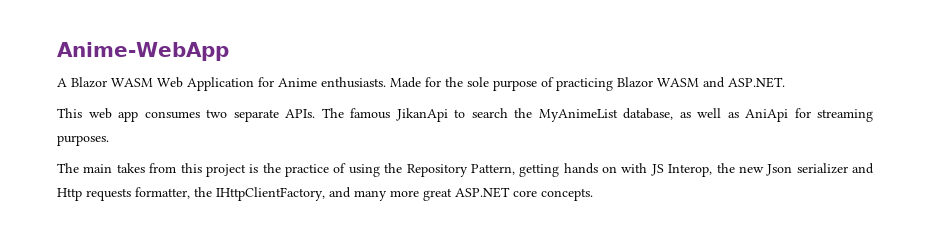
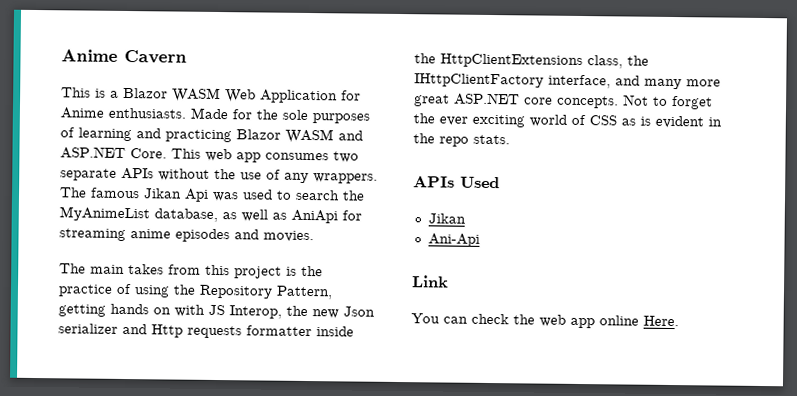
[57,42,229,61] [57,78,67,87] Anime-WebApp // A -> [61,49,187,64] [61,87,119,98] Anime Cavern // This is a
[493,77,554,91] purpose of -> [312,113,370,124] [60,127,161,142] purposes of learning and
[728,77,785,88] ASP.NET. // -> [60,146,167,159] ASP.NET Core.
[285,108,448,122] APIs. The famous JikanApi -> [121,167,378,184] [59,187,273,202] APIs without the use of any wrappers. The famous Jikan Api was used
[57,135,109,146] purposes. -> [130,228,314,243] anime episodes and movies.
[135,187,325,201] formatter, the IHttpClientFactory, -> [246,325,354,337] [414,53,649,69] [414,73,611,89] formatter inside the HttpClientExtensions class, the IHttpClientFactory interface,
(593, 194) none -> [623,94,713,110] [413,113,722,129] [413,133,510,147] [413,176,500,189] [427,213,466,224] [427,233,480,247] [412,275,449,288] [411,313,679,329] Not to forget the ever exciting world of CSS as is evident in the repo stats. // APIs Used // Jikan // Ani-Api // Link // You can check the web app online Here.

